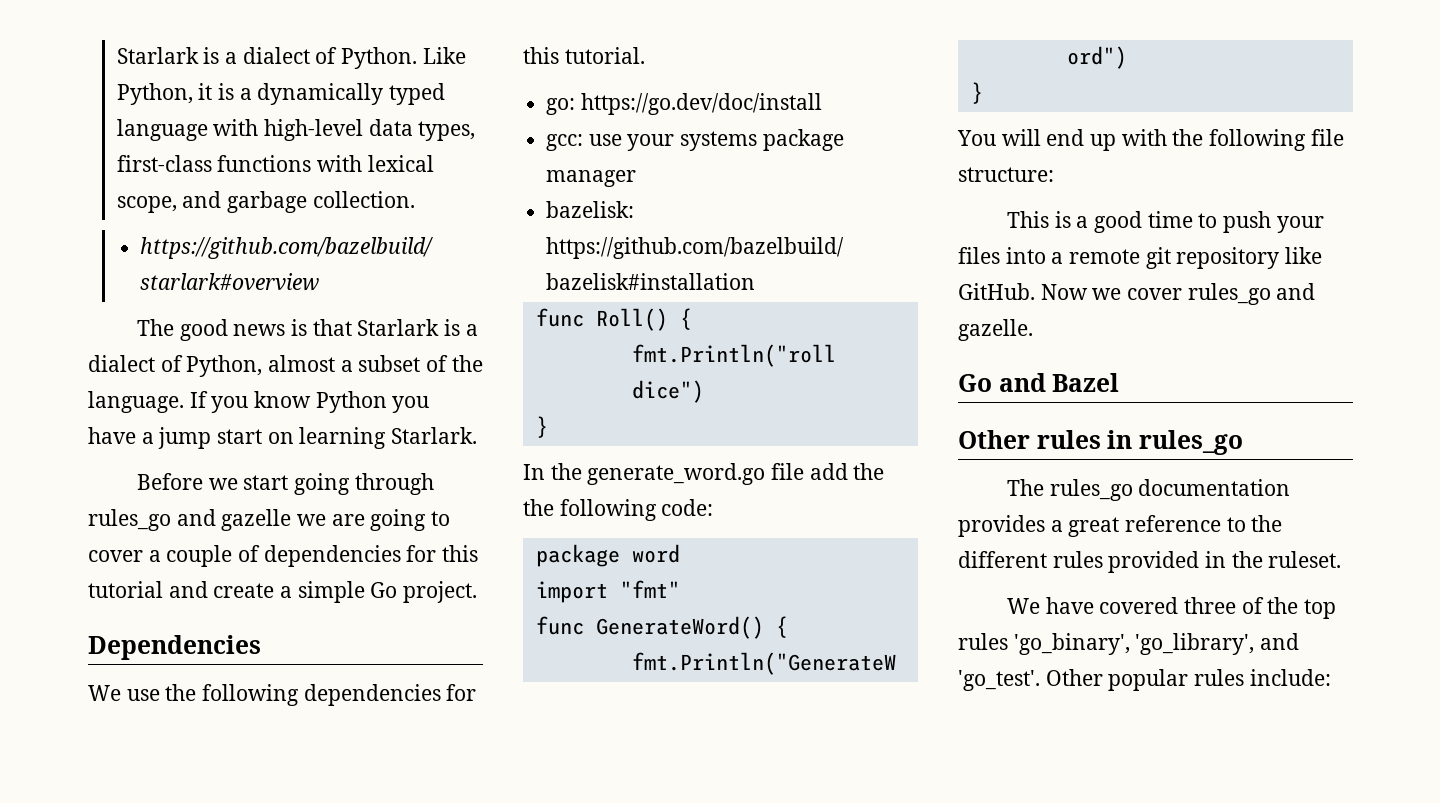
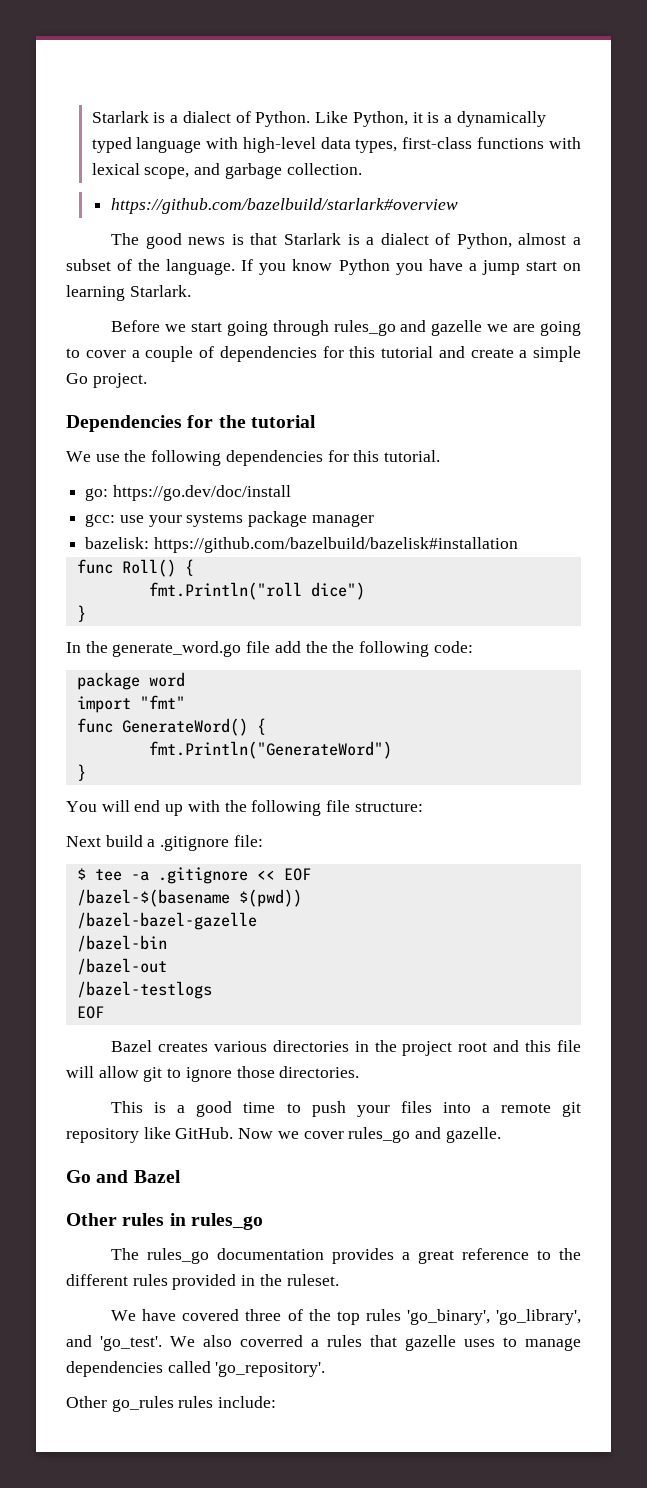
(261, 647) none -> [187,415,316,428] for the tutorial
(1054, 174) none -> [66,835,263,851] [76,867,311,884] [76,889,302,907] [76,912,257,930] [76,935,167,952] [76,958,167,975] [76,981,212,999] [76,1006,104,1019] [111,1040,582,1056] [66,1066,360,1082] // Next build a .gitignore file: // $ tee -a .gitignore << EOF // /bazel-$(basename $(pwd)) // /bazel-bazel-gazelle // /bazel-bin // /bazel-out // /bazel-testlogs // EOF // Bazel creates various directories in the project root and this file will allow git to ignore those directories.
[1045,669,1189,691] Other popular -> [170,1335,581,1351] [66,1361,326,1377] [66,1396,174,1412] We also coverred a rules that gazelle uses to manage dependencies called 'go_repository'. // Other go_rules

